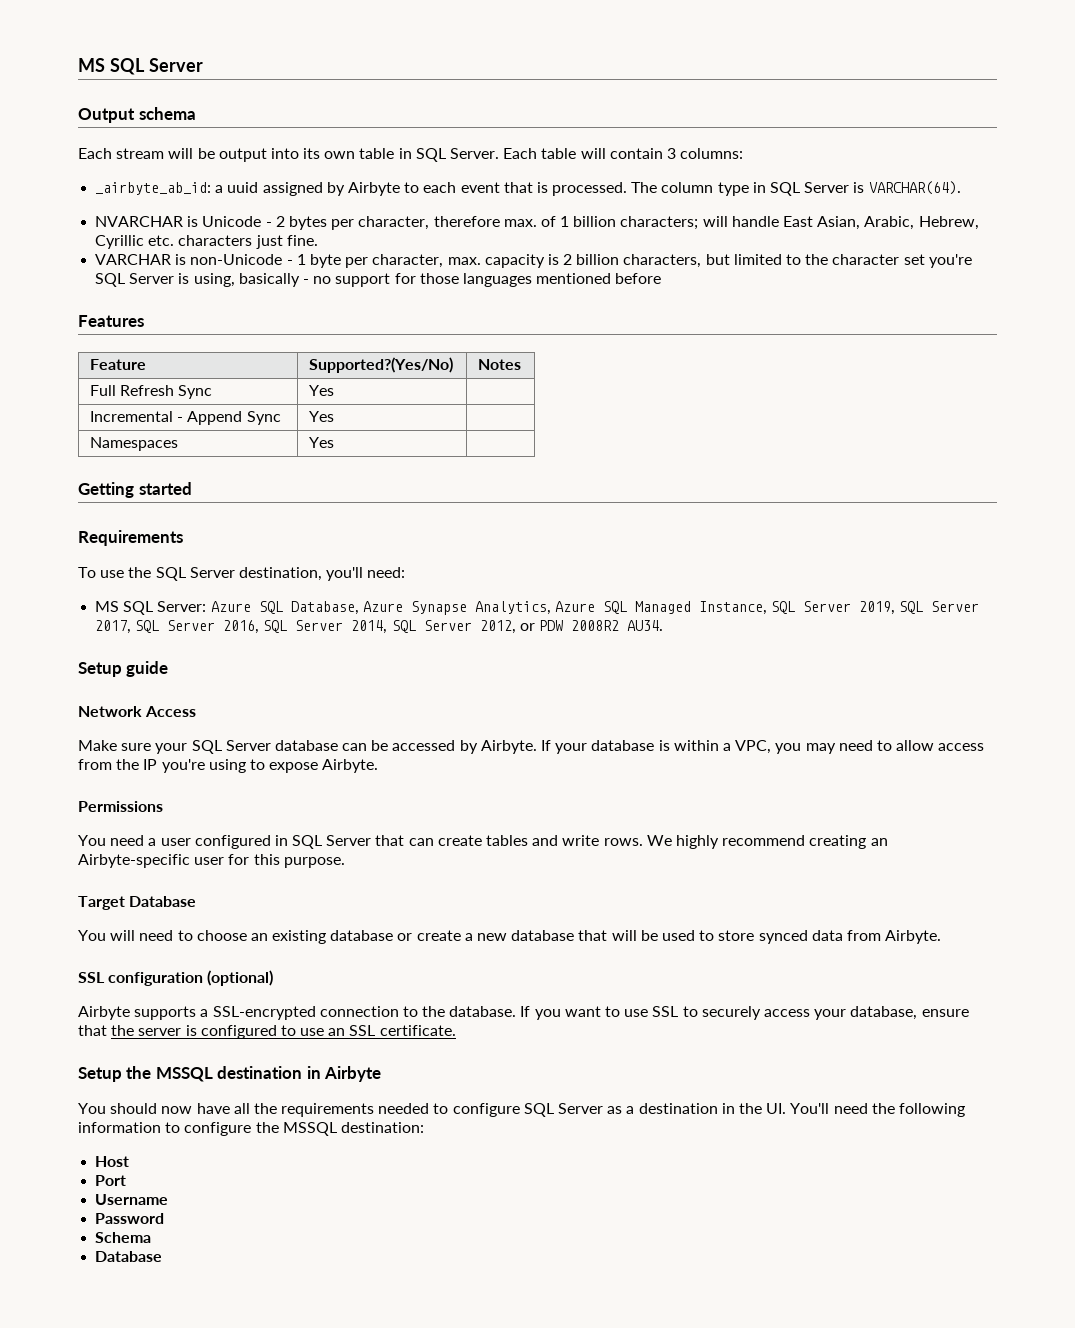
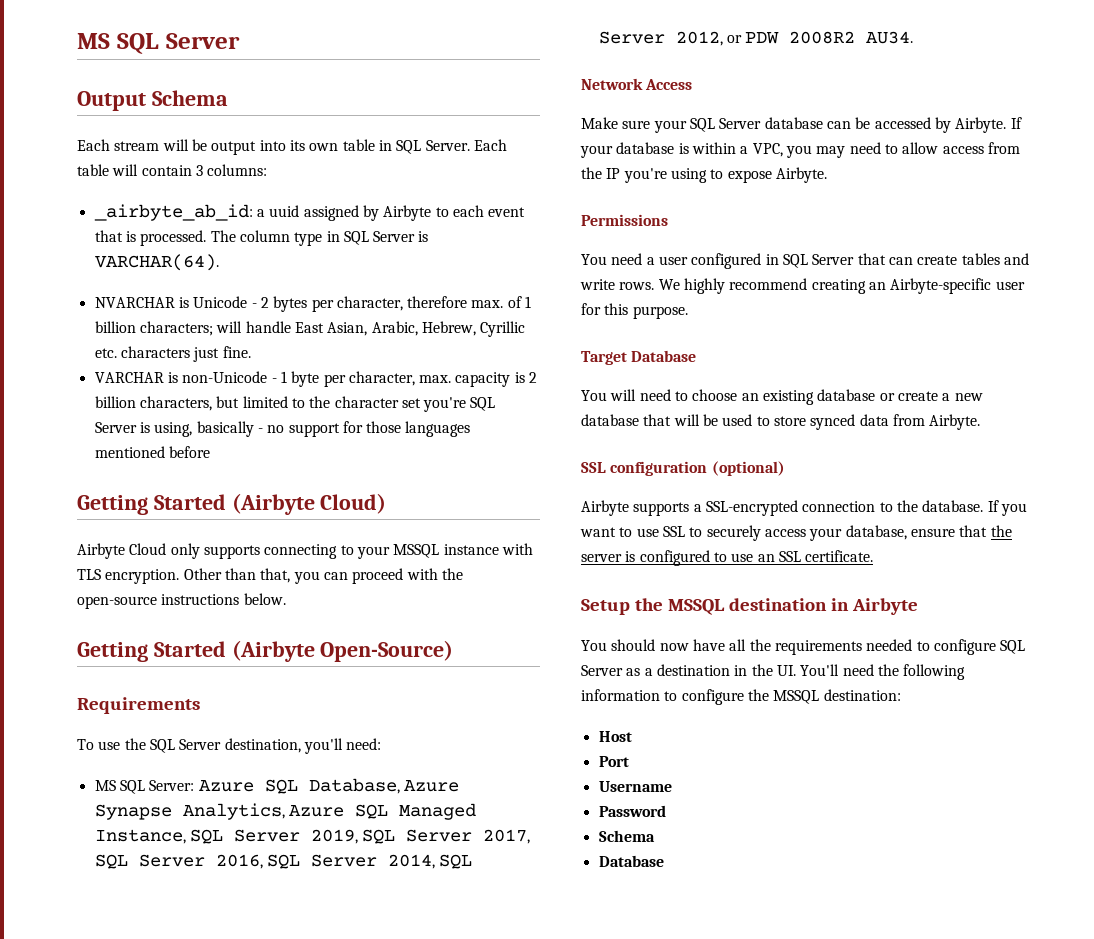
[138,107,196,120] schema -> [151,90,228,106] Schema
[78,315,144,327] [90,359,147,370] [309,357,454,373] [478,359,522,370] [90,385,213,399] [309,385,335,396] [90,411,281,425] [309,411,335,422] [90,437,179,451] [309,437,335,448] [78,482,192,498] Features // Feature | Supported?(Yes/No) | Notes // Full Refresh Sync | Yes | // Incremental - Append Sync | Yes | // Namespaces | Yes | // Getting started -> [77,493,387,515] [77,543,533,559] [77,568,463,584] [77,593,286,609] [77,640,454,662] Getting Started (Airbyte Cloud) // Airbyte Cloud only supports connecting to your MSSQL instance with TLS encryption. Other than that, you can proceed with the open-source instructions below. // Getting Started (Airbyte Open-Source)
[78,661,169,677] // Setup guide -> (914, 37) none

